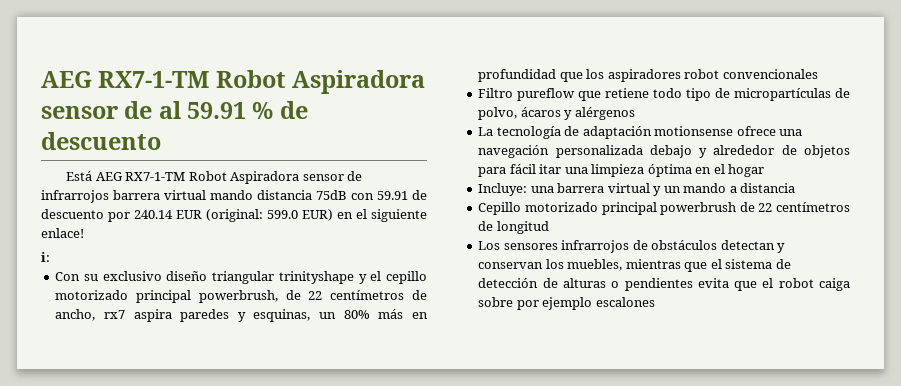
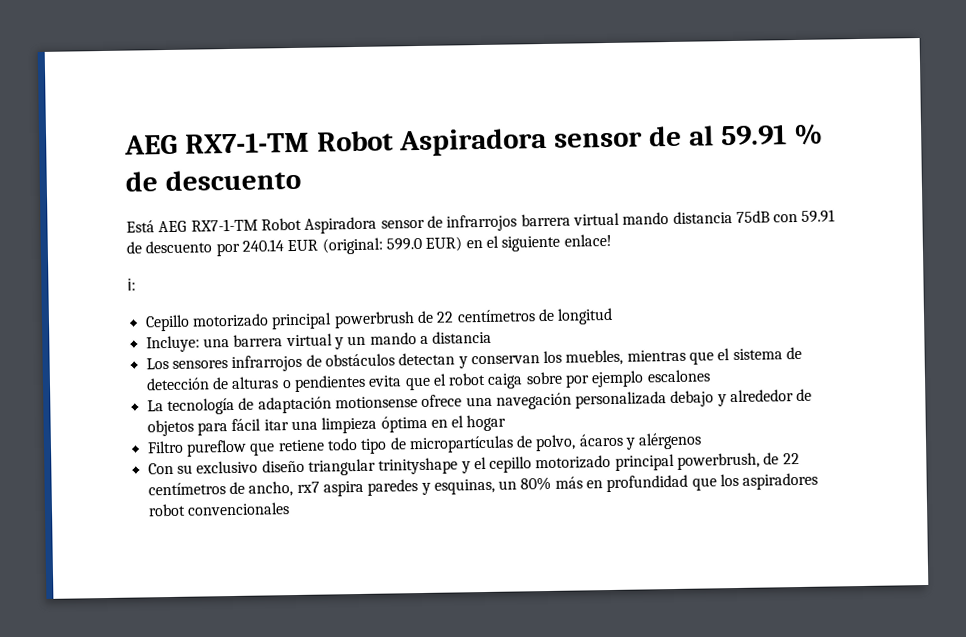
(50, 257) none -> [144,307,614,332] [145,330,493,353] [145,346,803,372] [145,369,711,393] [146,388,813,416] [146,414,507,437] [146,432,703,457] // Cepillo motorizado principal powerbrush de 22 centímetros de longitud // Incluye: una barrera virtual y un mando a distancia // Los sensores infrarrojos de obstáculos detectan y conservan los muebles, mientras que el sistema de detección de alturas o pendientes evita que el robot caiga sobre por ejemplo escalones // La tecnología de adaptación motionsense ofrece una navegación personalizada debajo y alrededor de objetos para fácil itar una limpieza óptima en el hogar // Filtro pureflow que retiene todo tipo de micropartículas de polvo, ácaros y alérgenos
[478,88,850,101] [478,107,635,120] [478,126,803,139] [478,145,850,158] [478,164,765,177] [478,183,796,196] [478,202,850,215] [478,221,549,234] [478,240,786,253] [478,259,791,272] [478,278,850,291] [478,297,655,310] // Filtro pureflow que retiene todo tipo de micropartículas de polvo, ácaros y alérgenos // La tecnología de adaptación motionsense ofrece una navegación personalizada debajo y alrededor de objetos para fácil itar una limpieza óptima en el hogar // Incluye: una barrera virtual y un mando a distancia // Cepillo motorizado principal powerbrush de 22 centímetros de longitud // Los sensores infrarrojos de obstáculos detectan y conservan los muebles, mientras que el sistema de detección de alturas o pendientes evita que el robot caiga sobre por ejemplo escalones -> (290, 509) none

